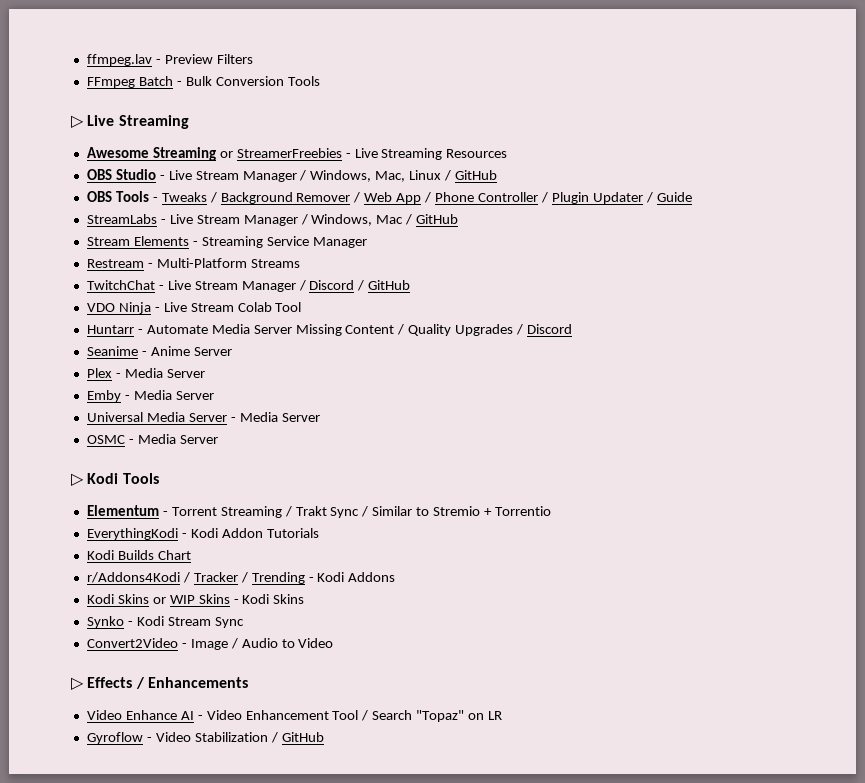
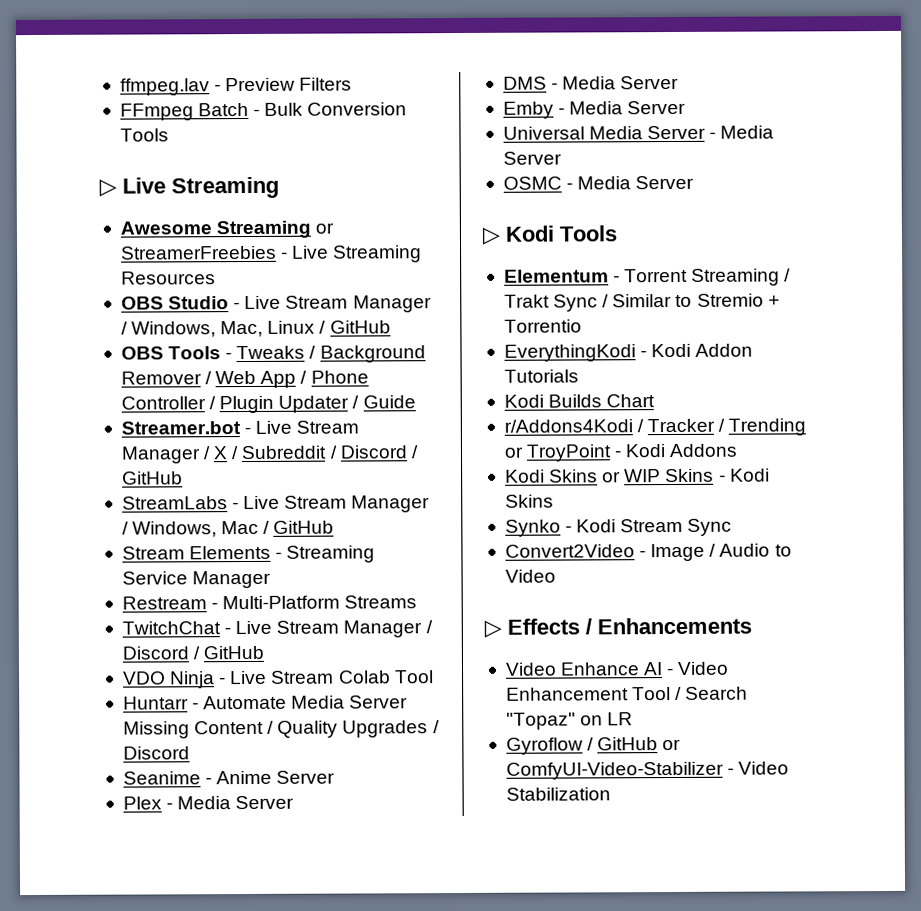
(692, 197) none -> [120,420,360,435] [120,445,419,464] [121,471,183,485] // Streamer.bot - Live Stream Manager / X / Subreddit / Discord / GitHub
(205, 373) none -> [502,75,680,90] // DMS - Media Server
(305, 578) none -> [503,444,613,462] or TroyPoint
(143, 738) none -> [587,737,682,751] [505,761,724,780] / GitHub or ComfyUI-Video-Stabilizer
[270,732,324,743] / GitHub -> (611, 794) none

